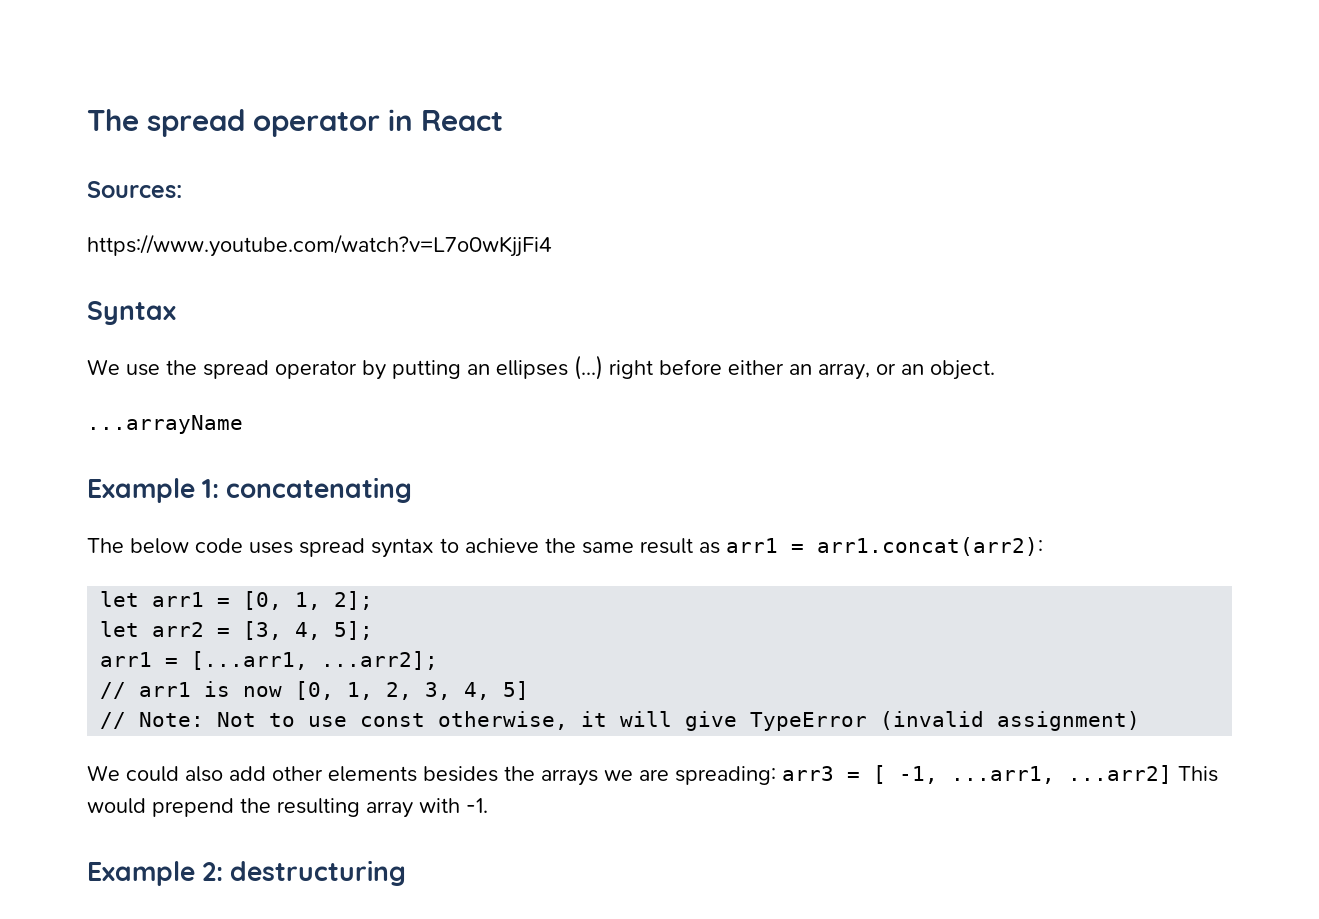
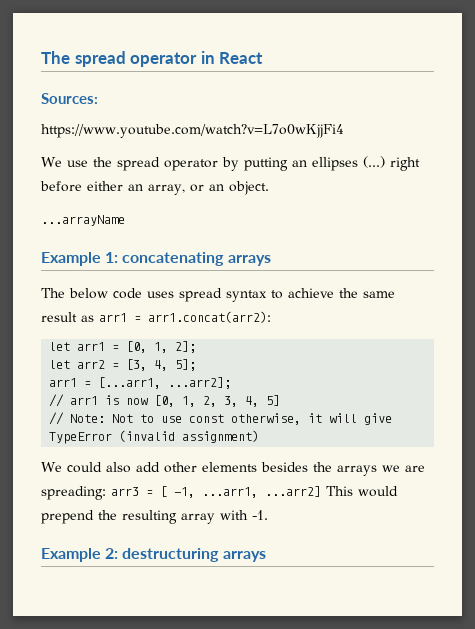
[87,301,176,325] // Syntax -> (344, 131) none
(413, 490) none -> [227,255,271,266] arrays
(407, 873) none -> [222,551,266,562] arrays

